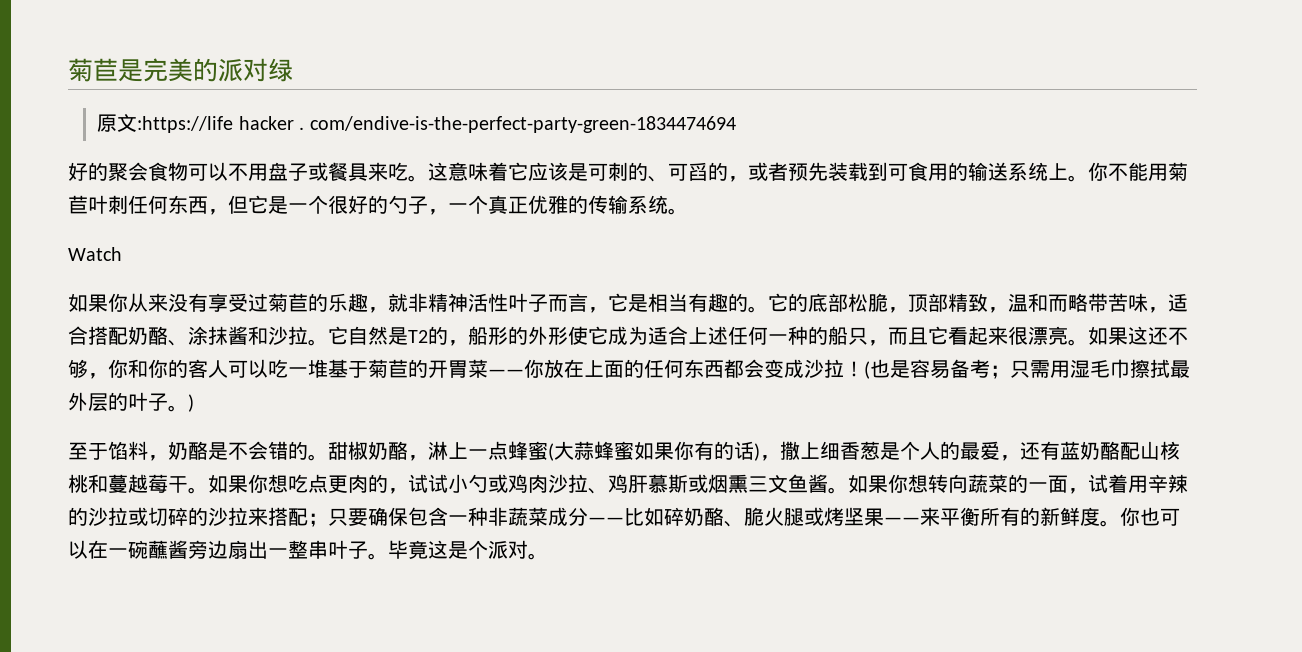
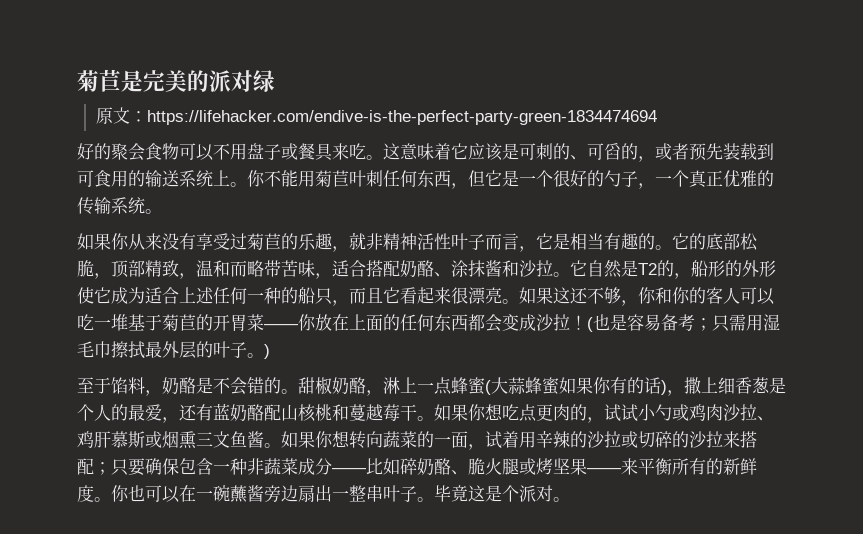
[137,116,736,133] :https://life hacker . com/endive-is-the-perfect-party-green-1834474694 -> [129,110,657,125] ：https://lifehacker.com/endive-is-the-perfect-party-green-1834474694
[68,247,122,261] // Watch -> (162, 211) none

